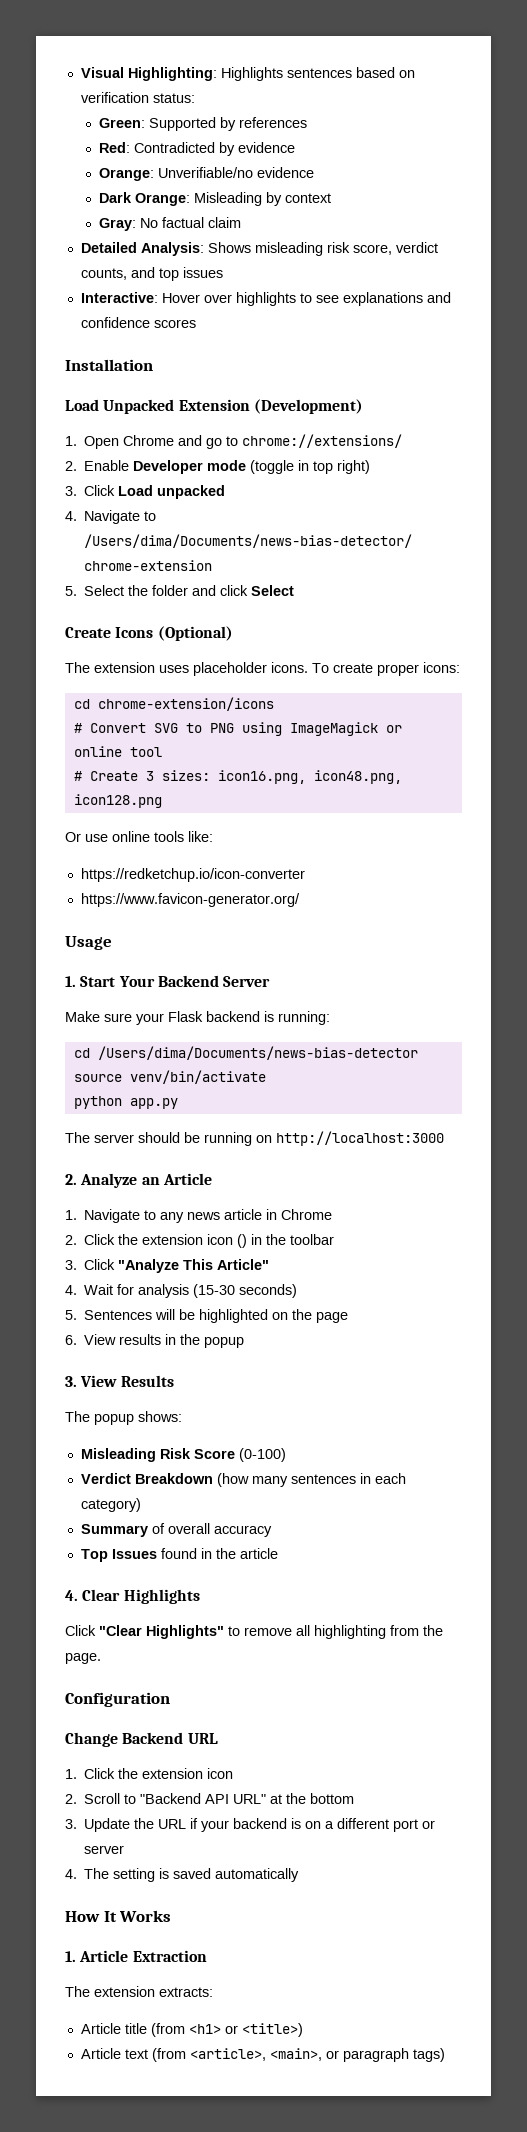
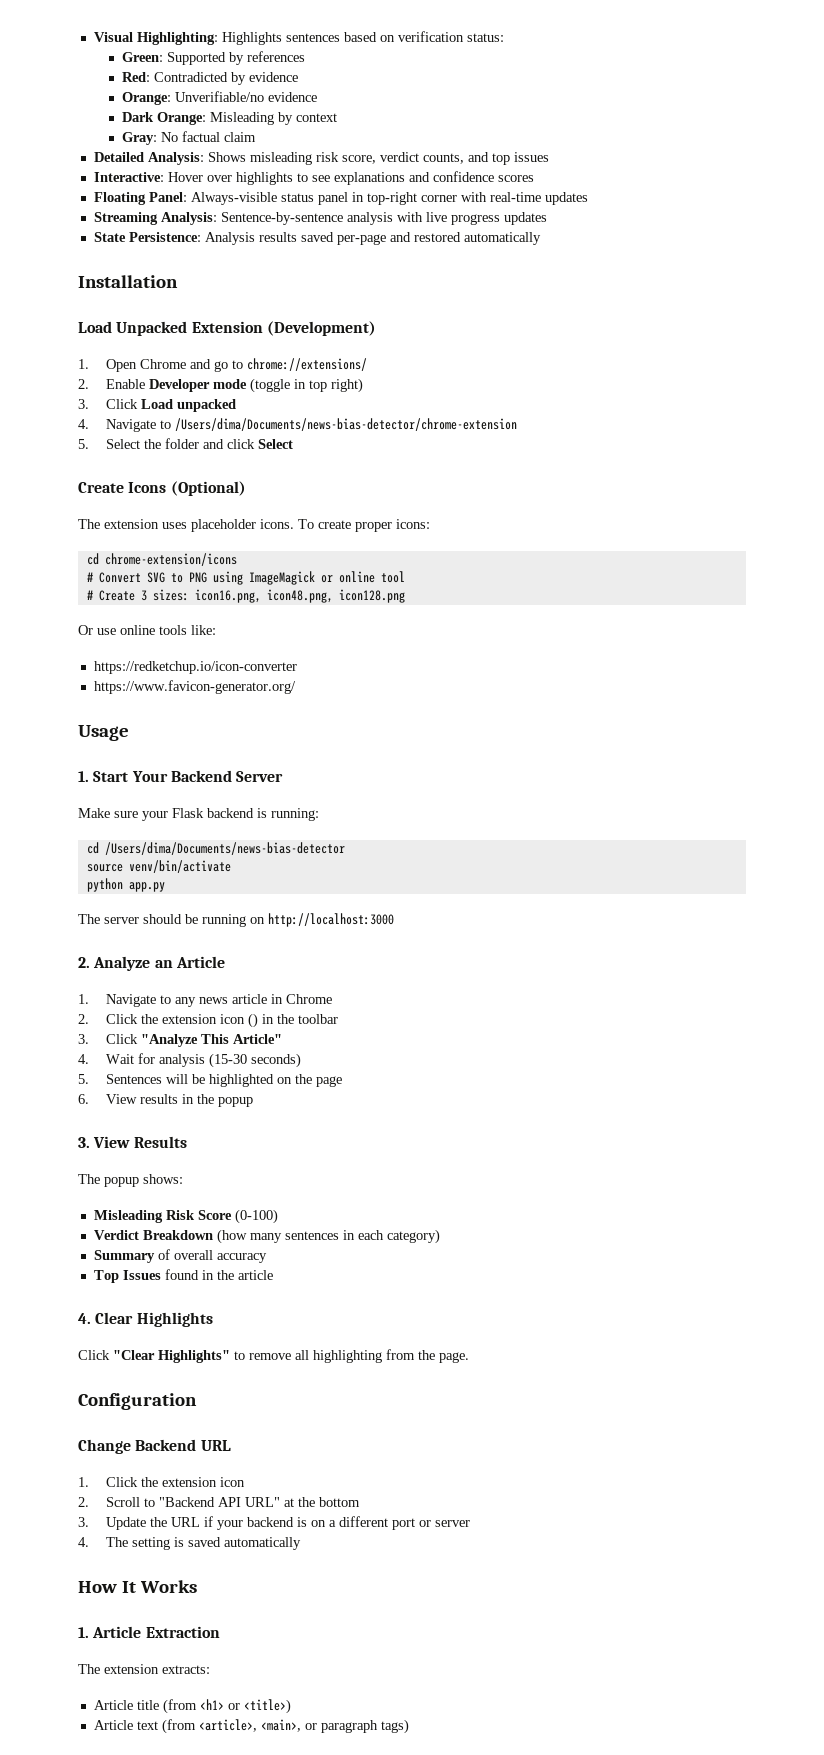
(196, 323) none -> [93,192,588,205] [93,212,547,225] [93,232,541,245] // Floating Panel: Always-visible status panel in top-right corner with real-time updates // Streaming Analysis: Sentence-by-sentence analysis with live progress updates // State Persistence: Analysis results saved per-page and restored automatically

